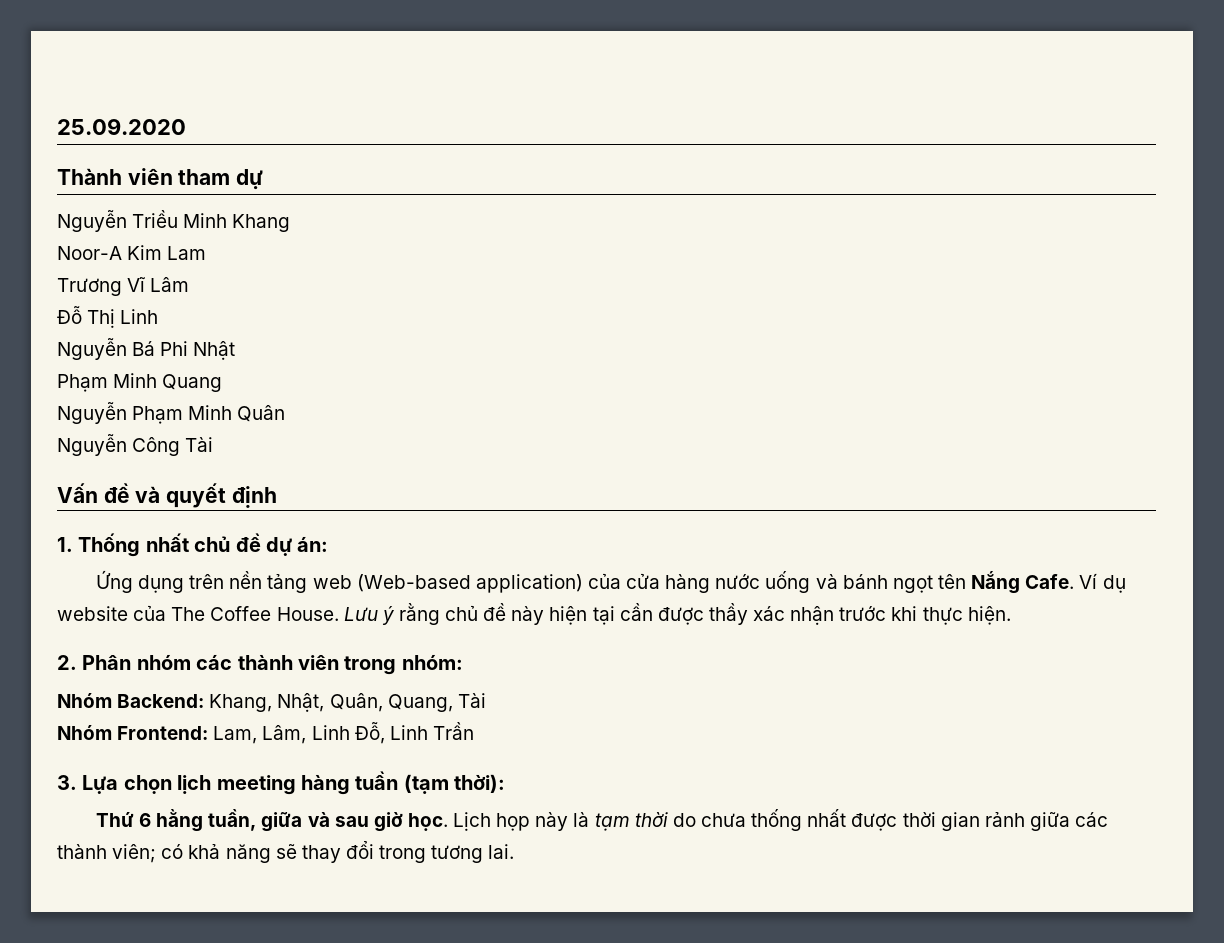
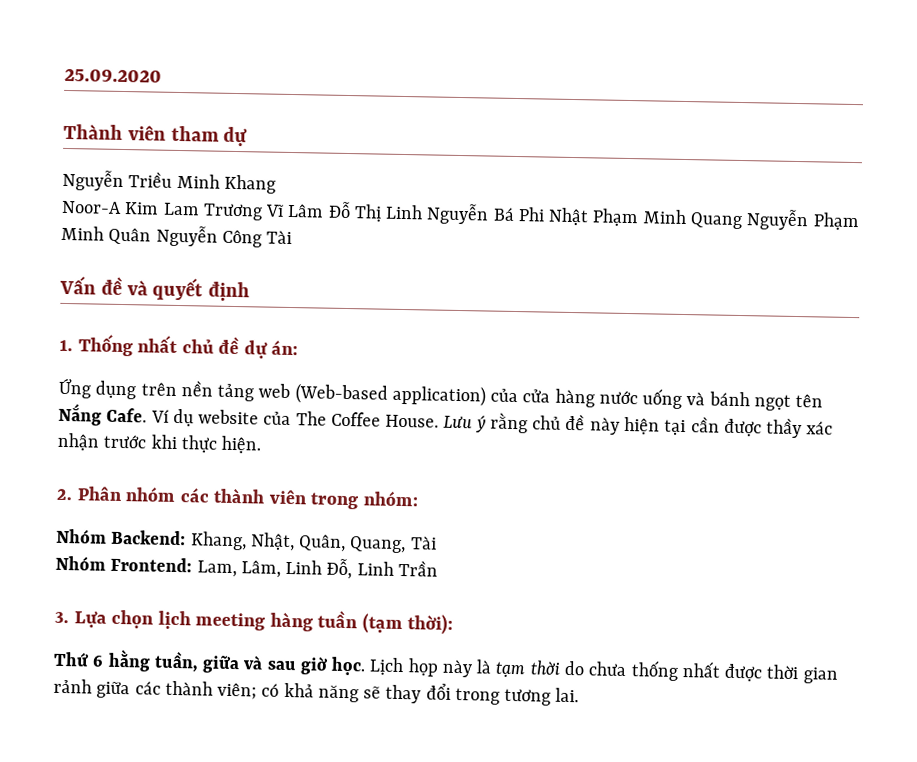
(207, 253) // -> (200, 209) none
(190, 284) // -> (325, 210) none
(159, 316) // -> (424, 212) none
(236, 350) // -> (590, 216) none
(223, 383) // -> (743, 221) none
(286, 413) // -> (152, 236) none

